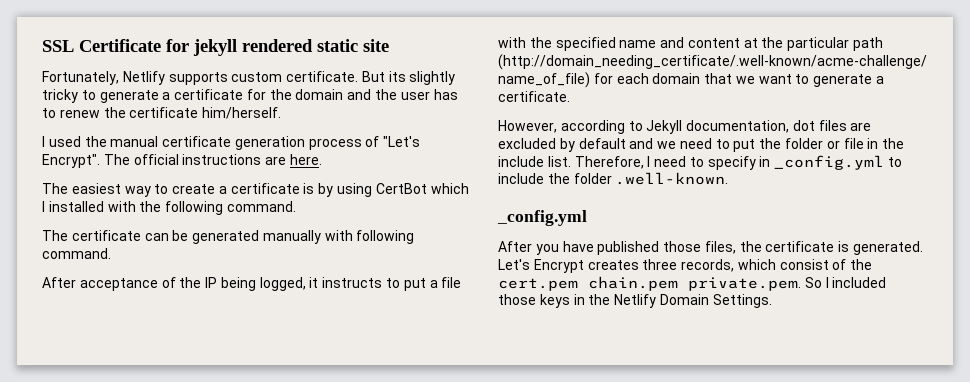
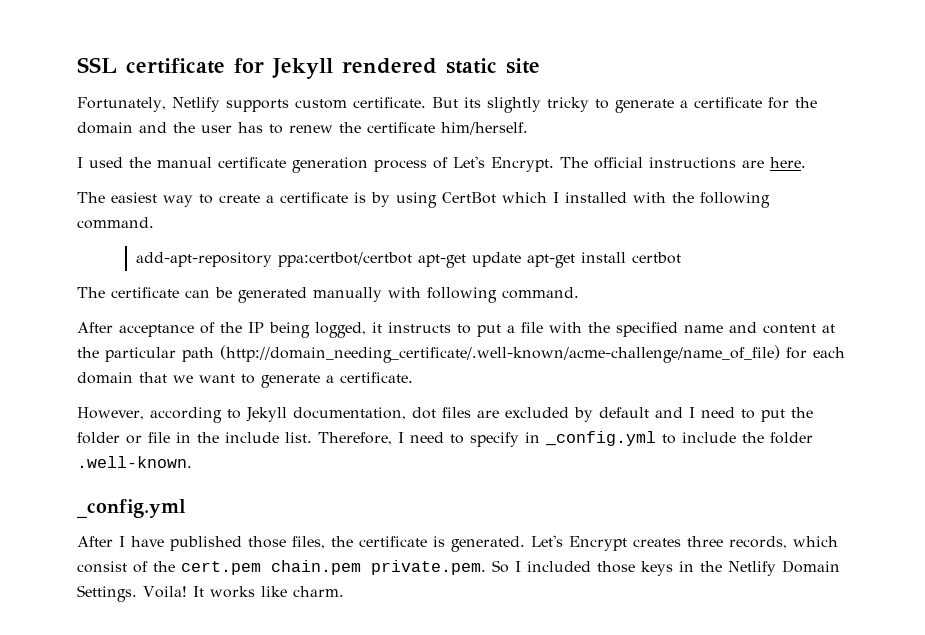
[79,39,237,56] Certificate for jekyll -> [126,58,333,79] certificate for Jekyll
[383,136,421,147] [42,154,100,168] "Let's Encrypt". -> [453,156,554,172] Let's Encrypt.
(296, 206) none -> [136,252,682,268] // add-apt-repository ppa:certbot/certbot apt-get update apt-get install certbot
[657,141,677,149] we -> [689,407,695,418] I
[535,244,559,255] you -> [119,536,125,547] I
(772, 301) none -> [143,586,344,598] Voila! It works like charm.

